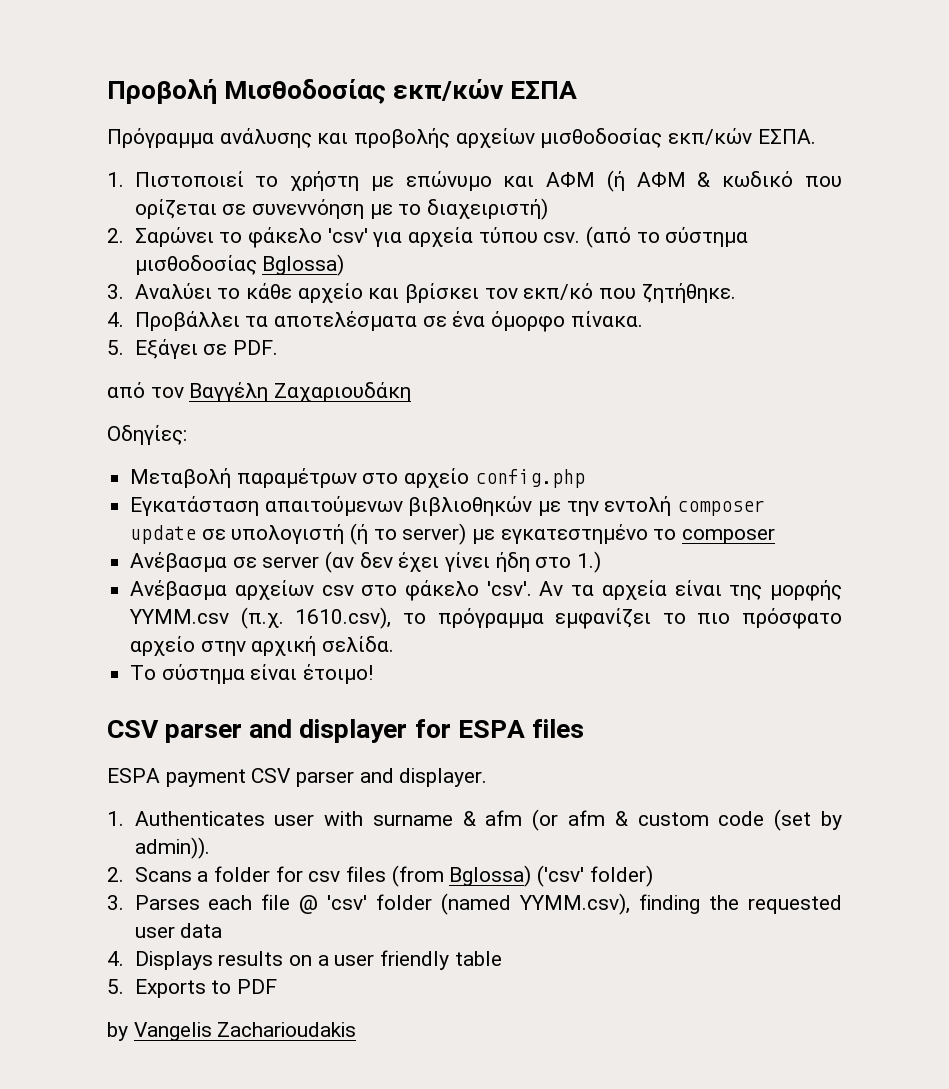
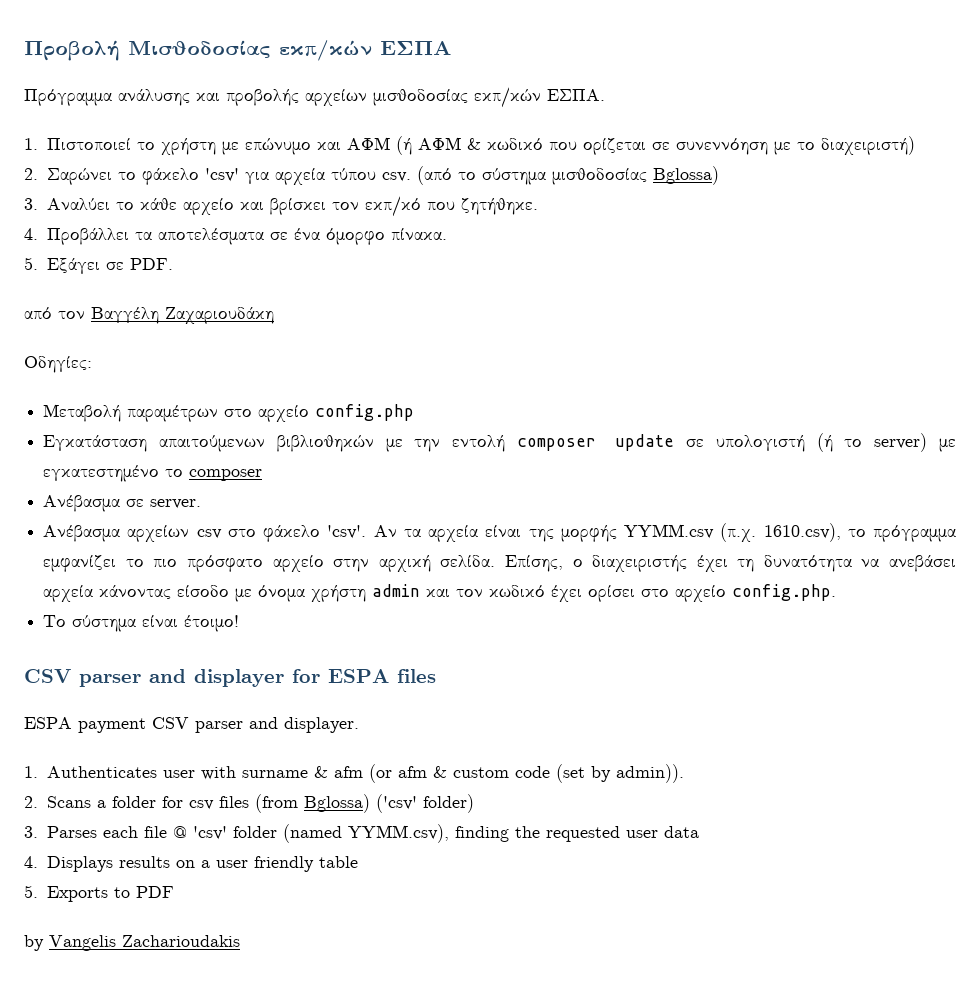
[262,551,602,573] server (αν δεν έχει γίνει ήδη στο 1.) -> [150,499,202,509] server.
(395, 644) none -> [504,555,957,572] [43,584,837,602] Επίσης, ο διαχειριστής έχει τη δυνατότητα να ανεβάσει αρχεία κάνοντας είσοδο με όνομα χρήστη admin και τον κωδικό έχει ορίσει στο αρχείο config.php.

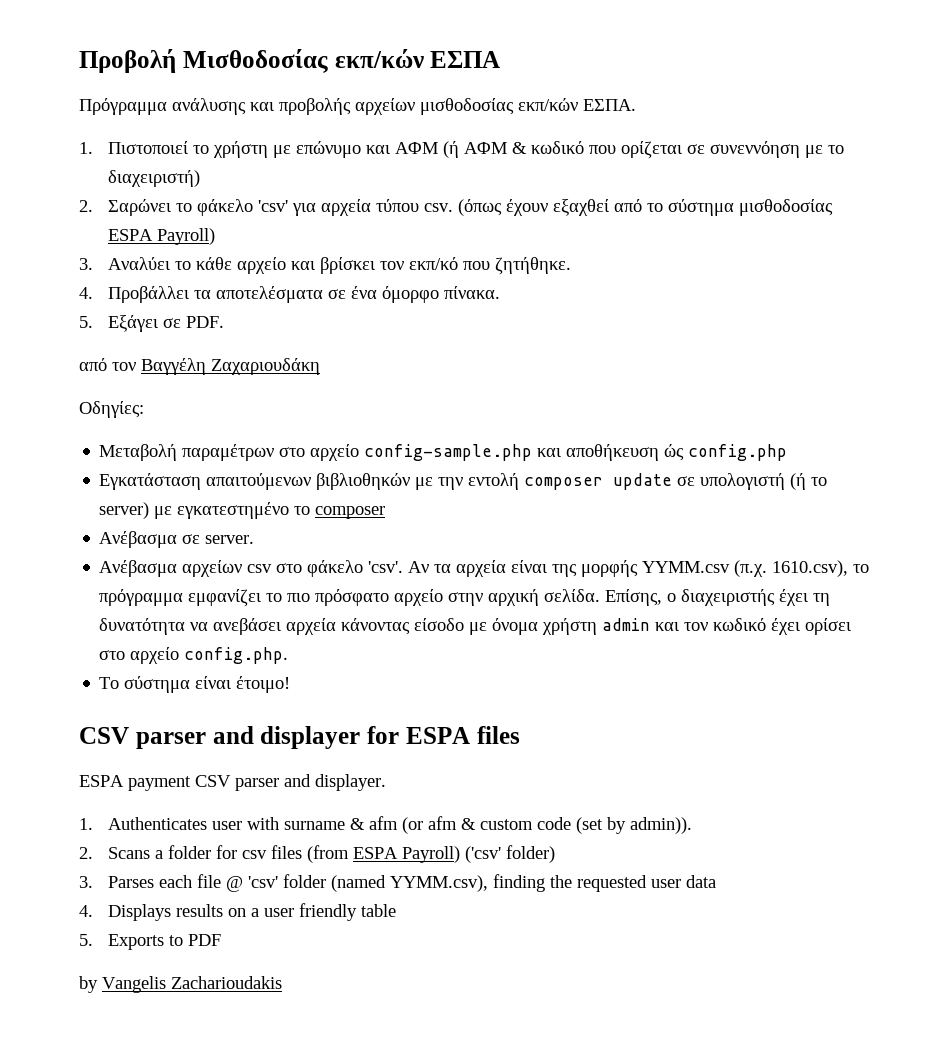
[417,166,453,185] (από -> [457,199,642,216] (όπως έχουν εξαχθεί από
[653,166,720,185] Bglossa) -> [107,228,215,245] ESPA Payroll)
(310, 413) none -> [364,444,685,461] config-sample.php και αποθήκευση ώς
[304,794,371,813] Bglossa) -> [352,846,460,863] ESPA Payroll)

